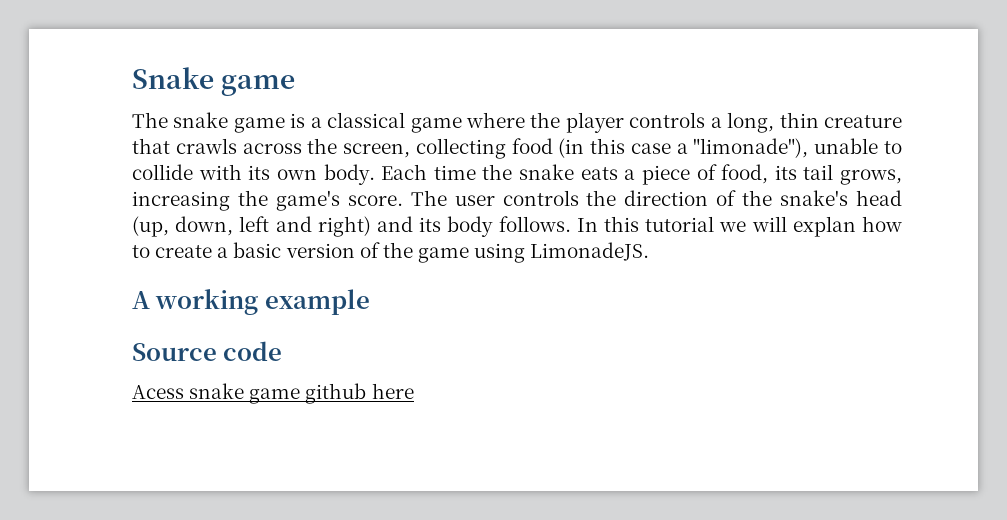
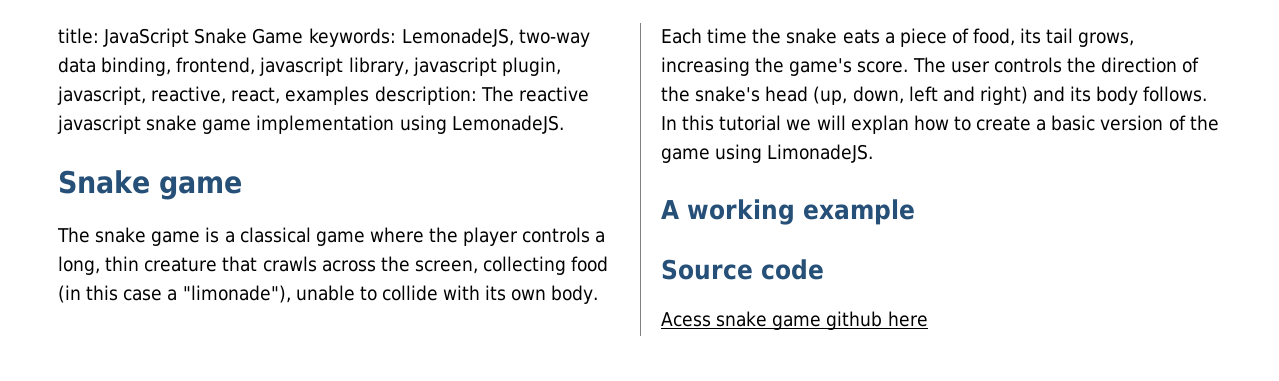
(132, 78) none -> [58,28,590,47] [58,57,561,76] [57,86,589,105] [57,115,564,134] title: JavaScript Snake Game keywords: LemonadeJS, two-way data binding, frontend, javascript library, javascript plugin, javascript, reactive, react, examples description: The reactive javascript snake game implementation using LemonadeJS. //

